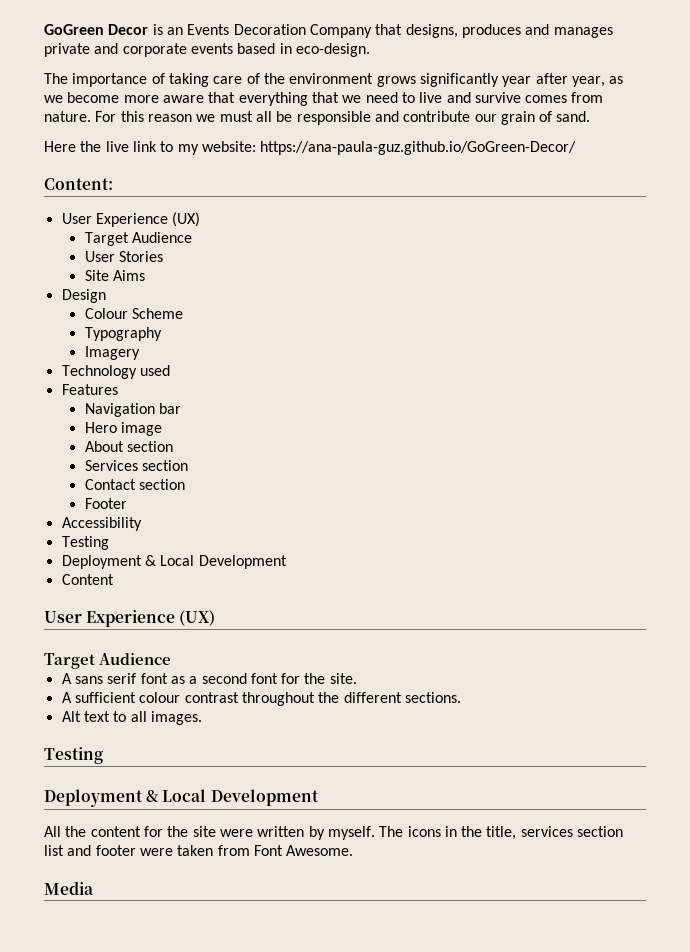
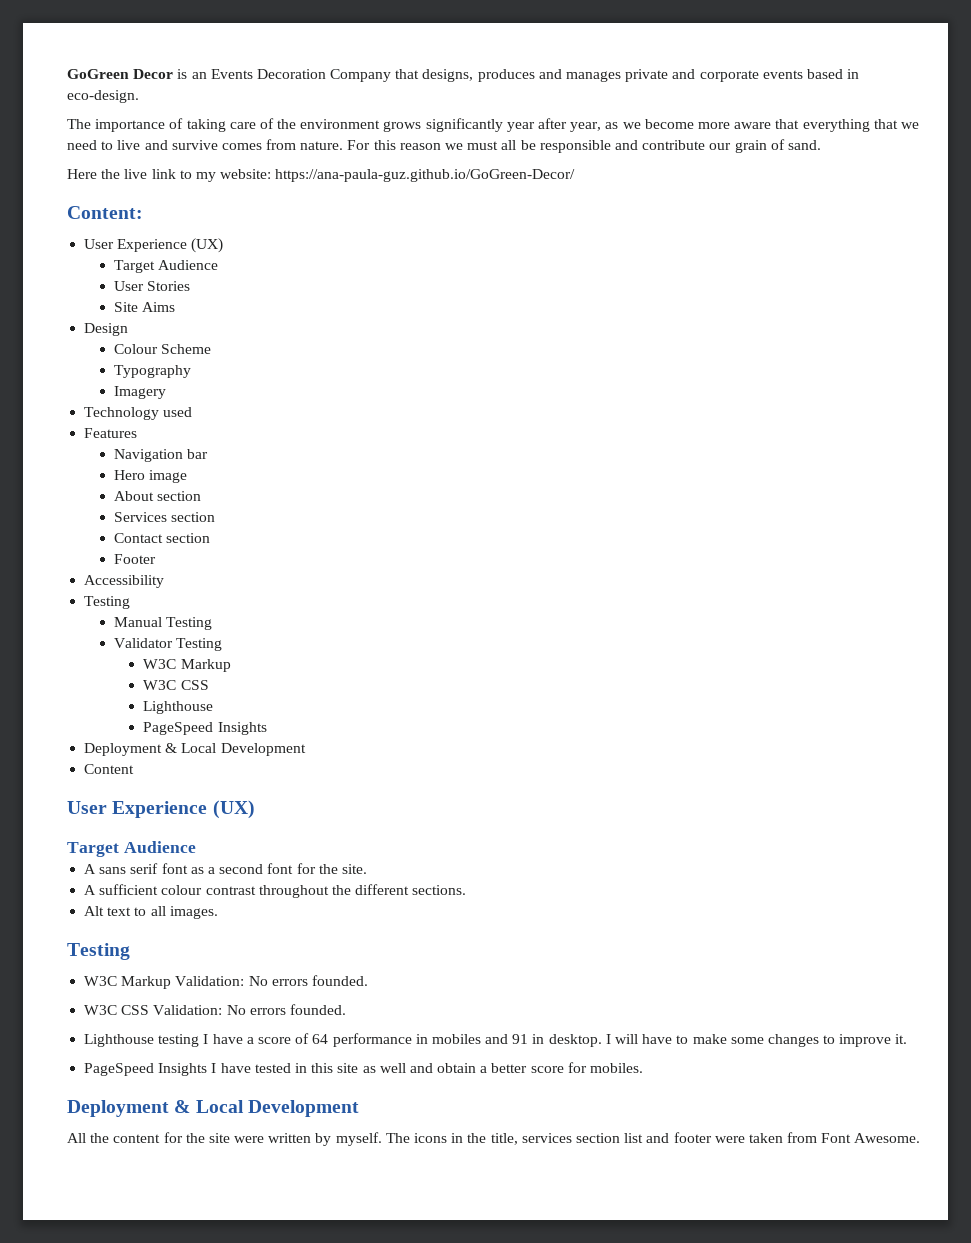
(109, 543) none -> [113,617,212,630] [113,638,222,651] [143,659,231,672] [143,680,209,690] [143,701,214,714] [143,722,267,735] // Manual Testing // Validator Testing // W3C Markup // W3C CSS // Lighthouse // PageSpeed Insights
(103, 755) none -> [84,975,368,989] [84,1004,346,1015] [84,1033,908,1047] [84,1062,644,1076] // W3C Markup Validation: No errors founded. // W3C CSS Validation: No errors founded. // Lighthouse testing I have a score of 64 performance in mobiles and 91 in desktop. I will have to make some changes to improve it. // PageSpeed Insights I have tested in this site as well and obtain a better score for mobiles.
[44,881,94,895] // Media -> (921, 1138) none

